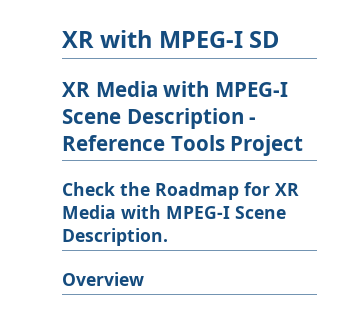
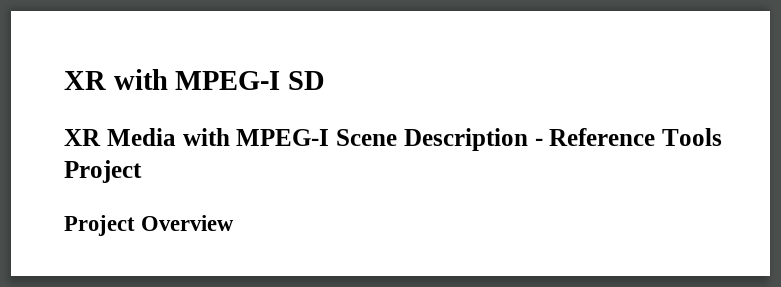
[62,182,299,200] [62,205,286,219] [62,228,168,246] Check the Roadmap for XR Media with MPEG-I Scene Description. // -> [64,215,135,236] Project

